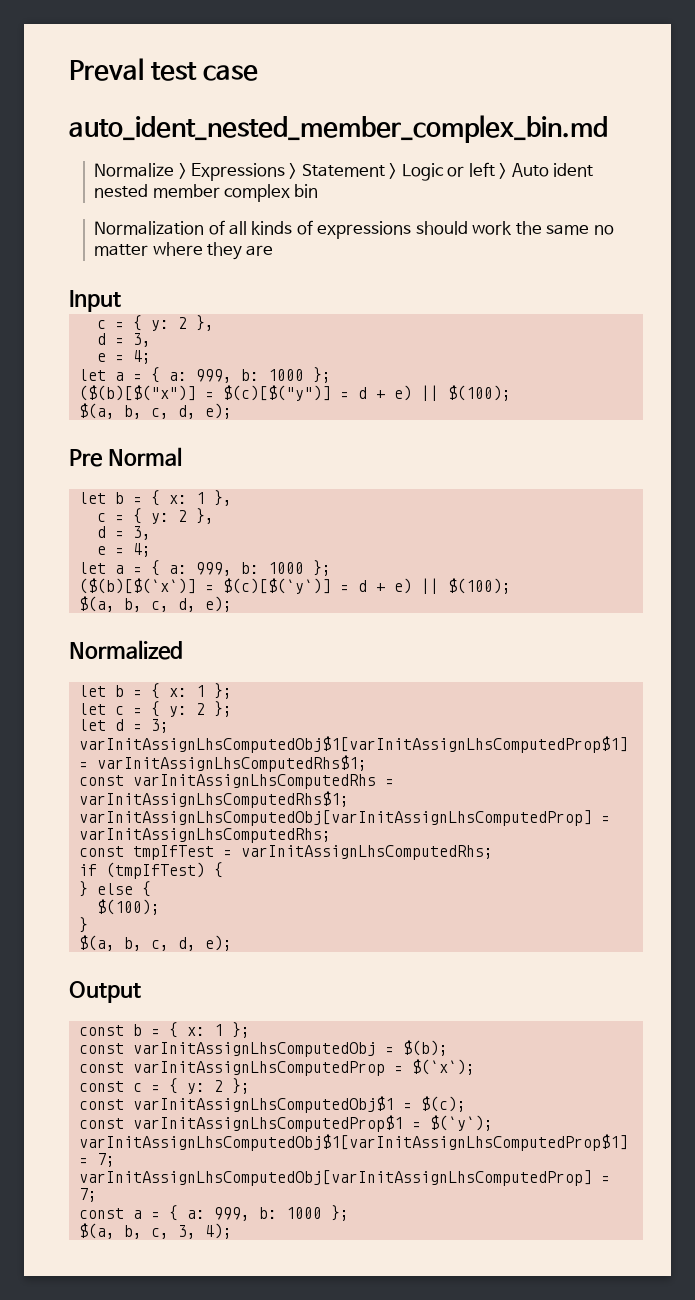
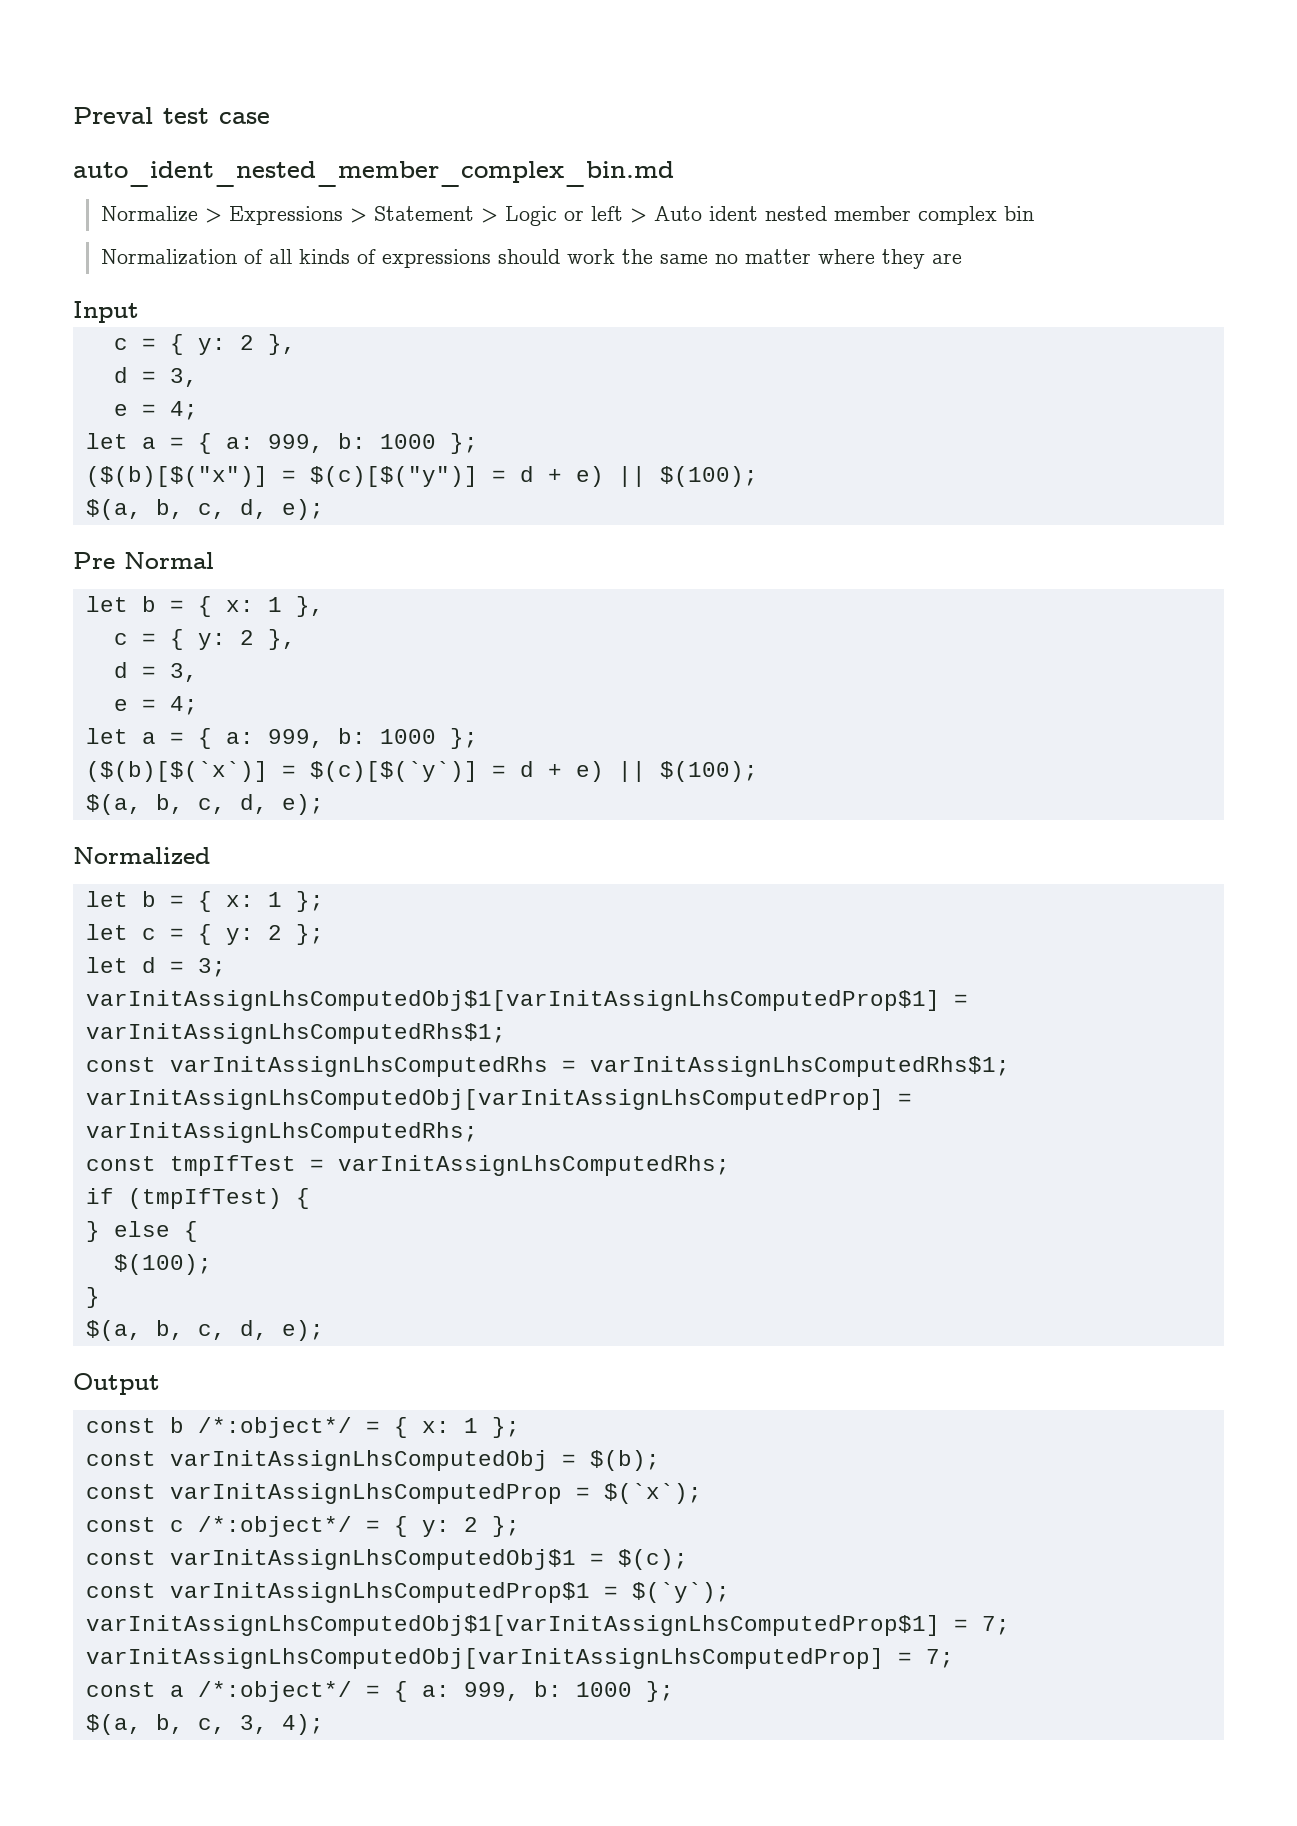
(142, 1030) none -> [197,1417,352,1438] /*:object*/
(142, 1087) none -> [197,1516,352,1537] /*:object*/
(142, 1214) none -> [197,1681,352,1702] /*:object*/

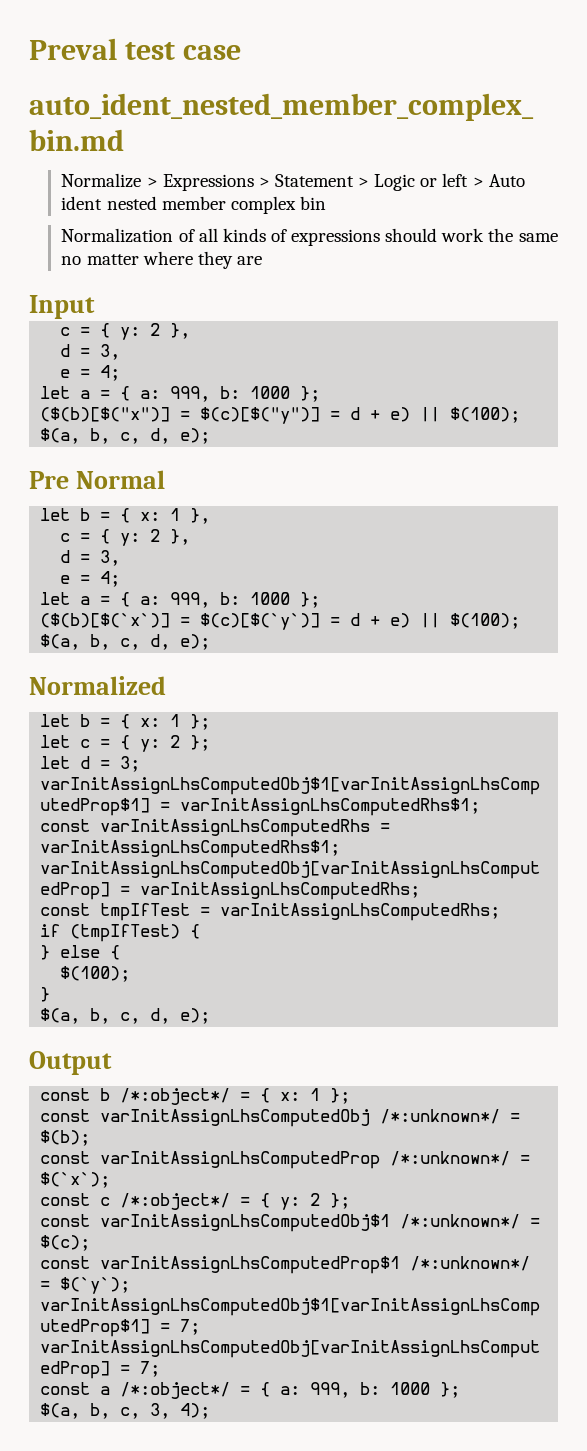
(548, 1460) none -> [380,1109,501,1124] /*:unknown*/
(562, 1493) none -> [390,1151,511,1166] /*:unknown*/
(576, 1559) none -> [400,1214,521,1229] /*:unknown*/
(590, 1592) none -> [410,1256,531,1271] /*:unknown*/

